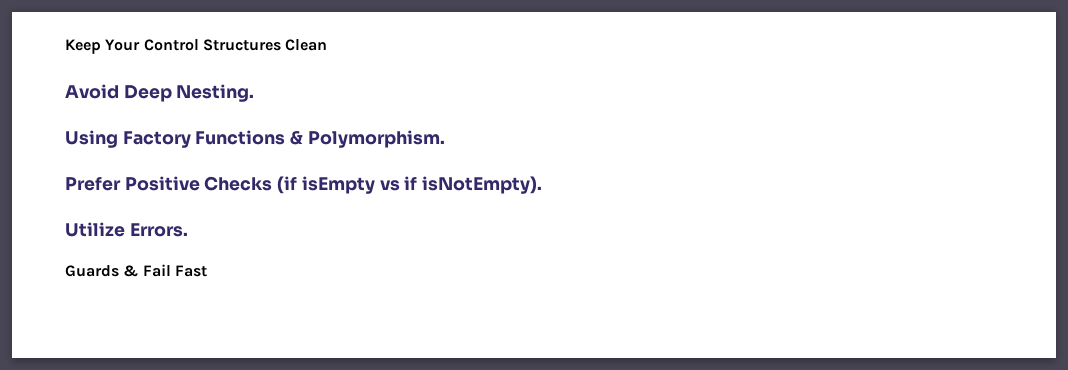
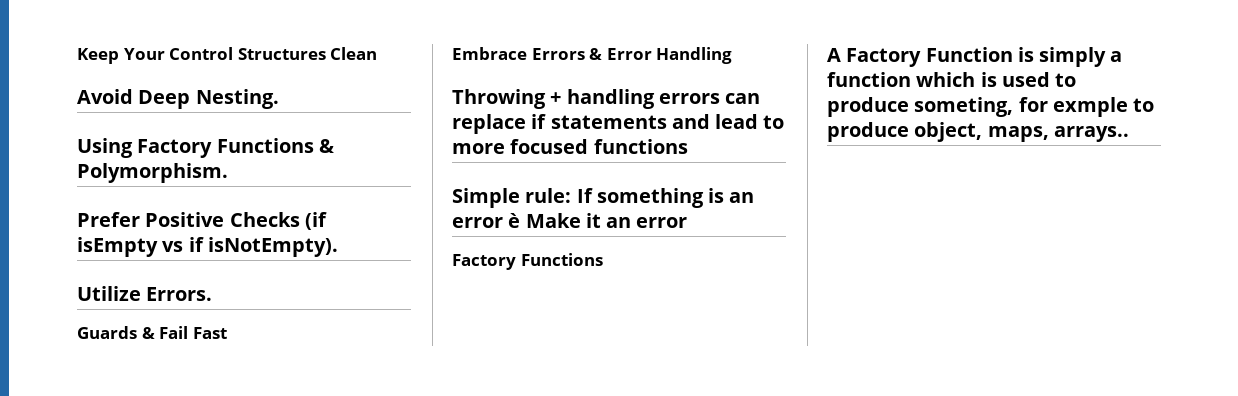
(207, 271) none -> [452,47,733,64] [452,89,761,109] [452,114,785,134] [452,139,688,154] [452,188,755,208] [452,213,688,228] [452,253,603,270] [827,47,1123,67] [827,72,1077,87] [827,97,1155,117] [827,122,1129,142] // Embrace Errors & Error Handling // Throwing + handling errors can replace if statements and lead to more focused functions // Simple rule: If something is an error è Make it an error // Factory Functions // A Factory Function is simply a function which is used to produce someting, for exmple to produce object, maps, arrays..

